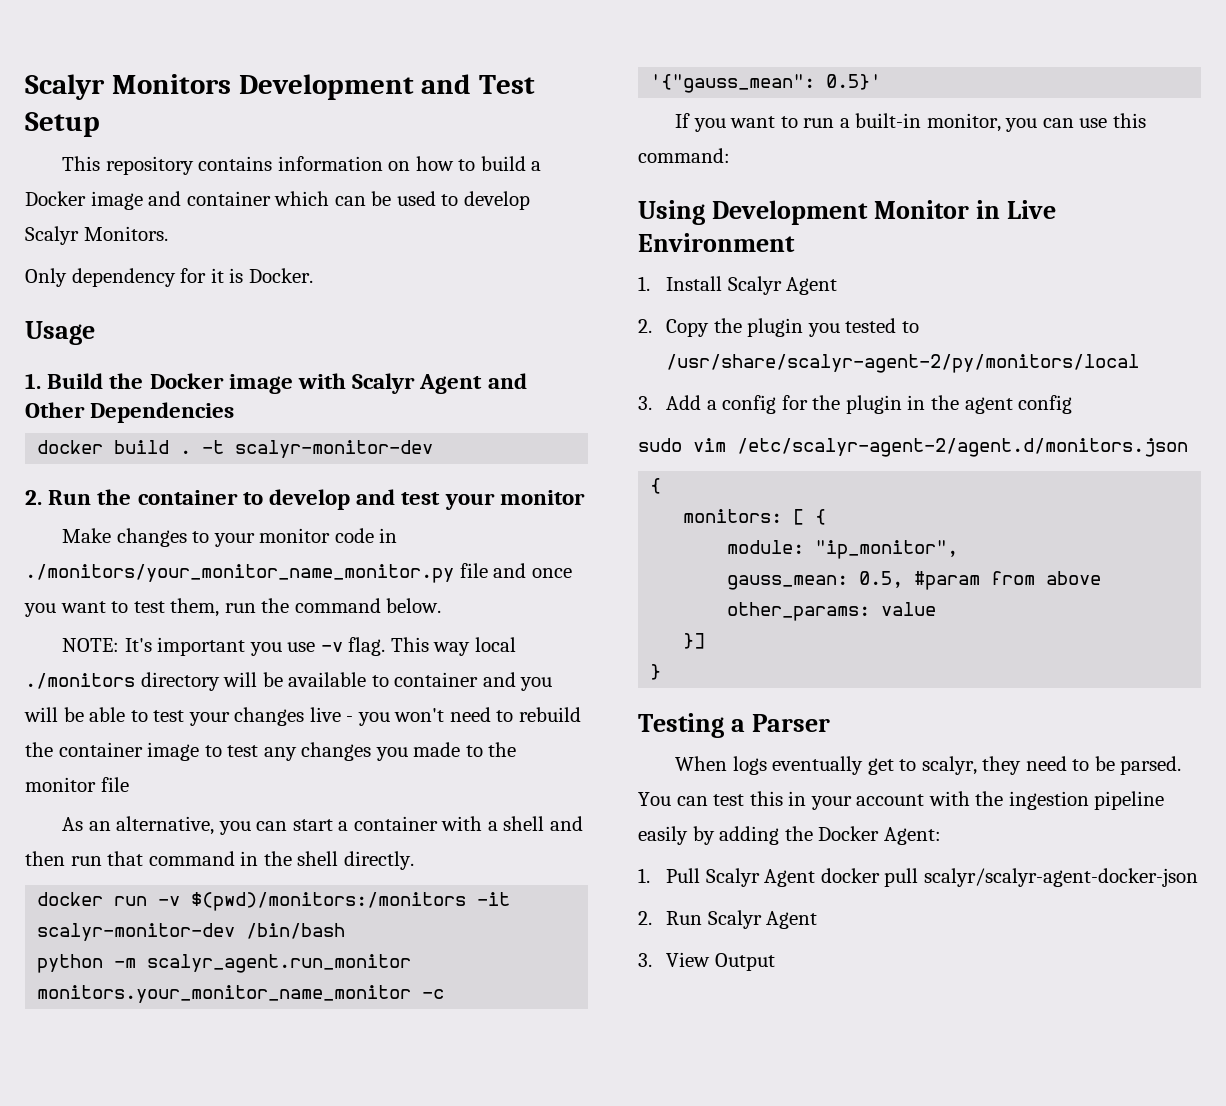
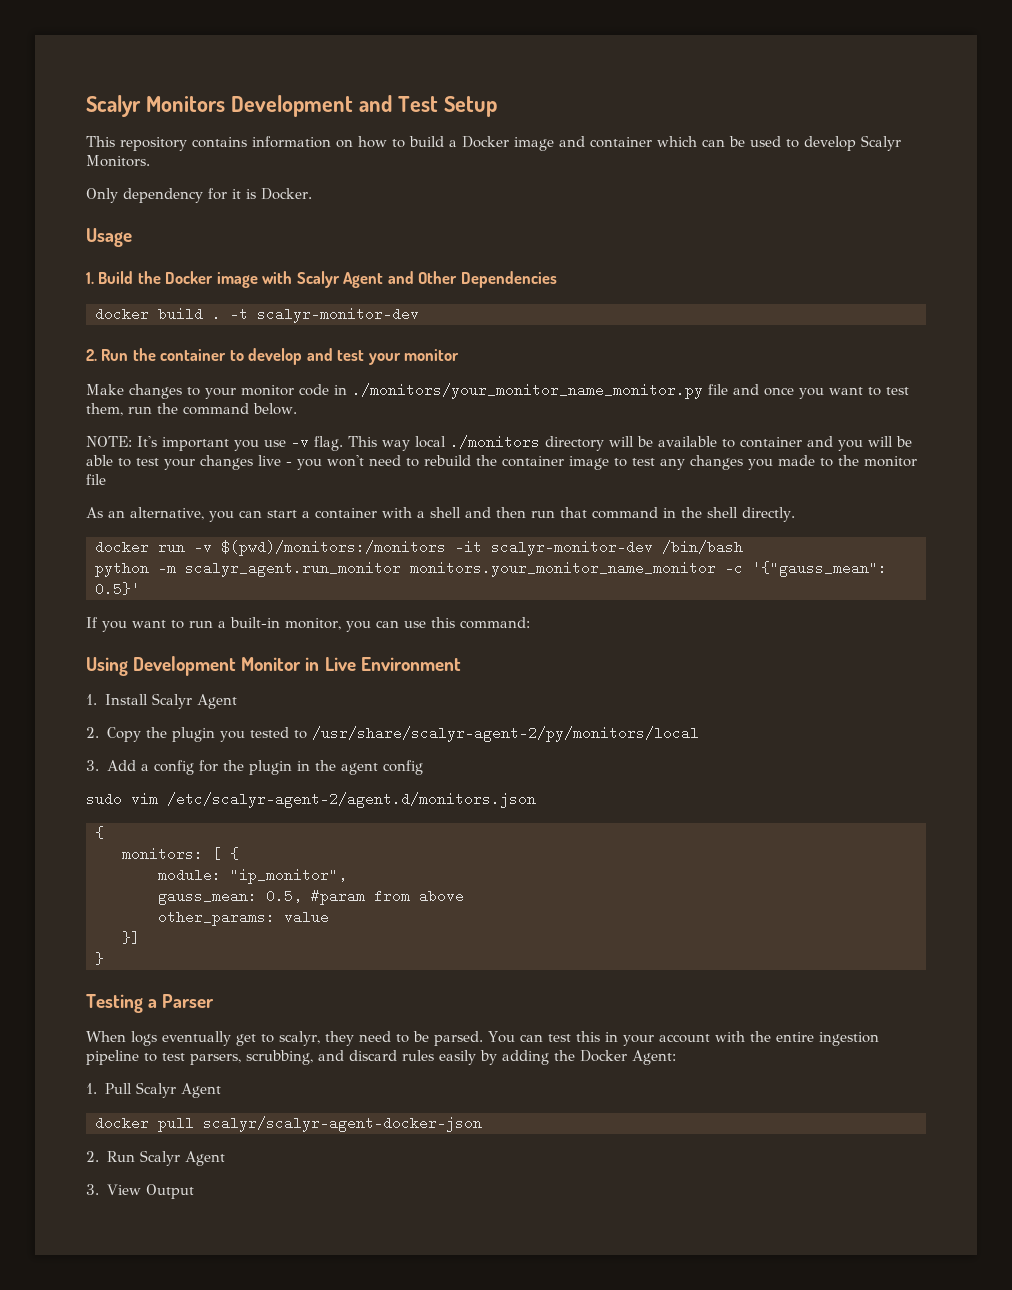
(1004, 798) none -> [775,1032,814,1042] entire
(1165, 800) none -> [144,1050,434,1065] to test parsers, scrubbing, and discard rules
(816, 878) none -> (221, 1090) //

